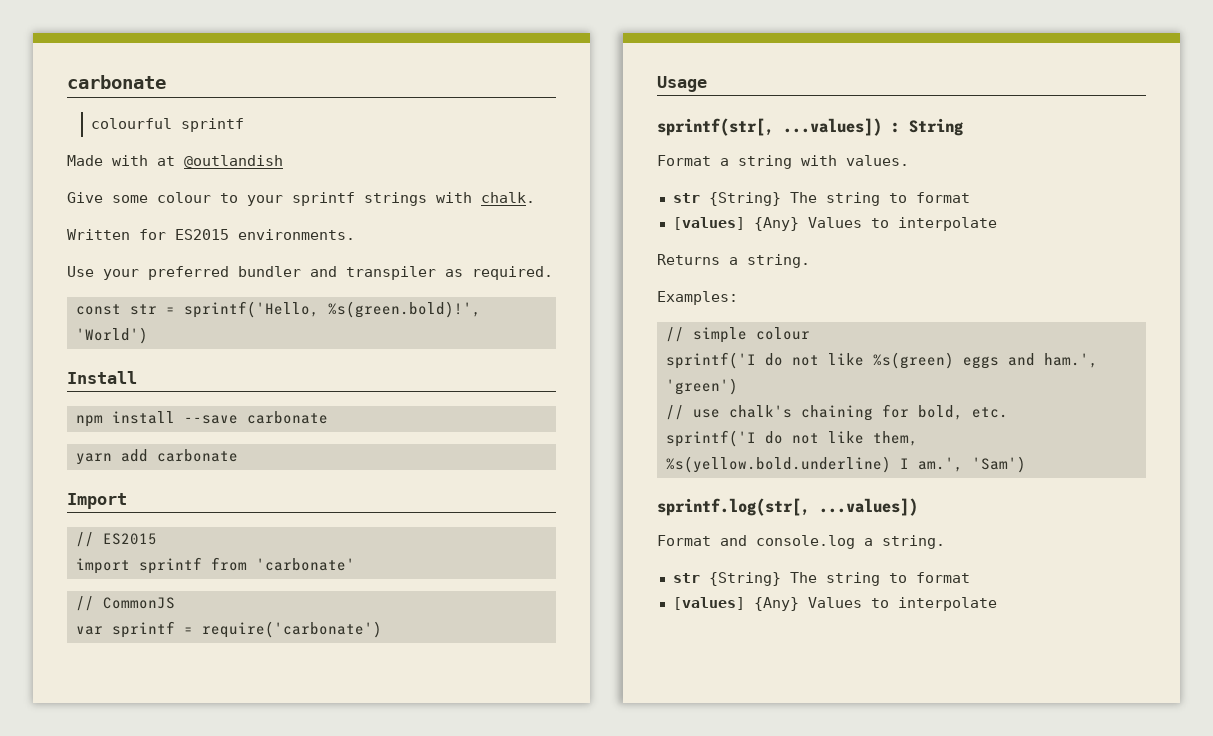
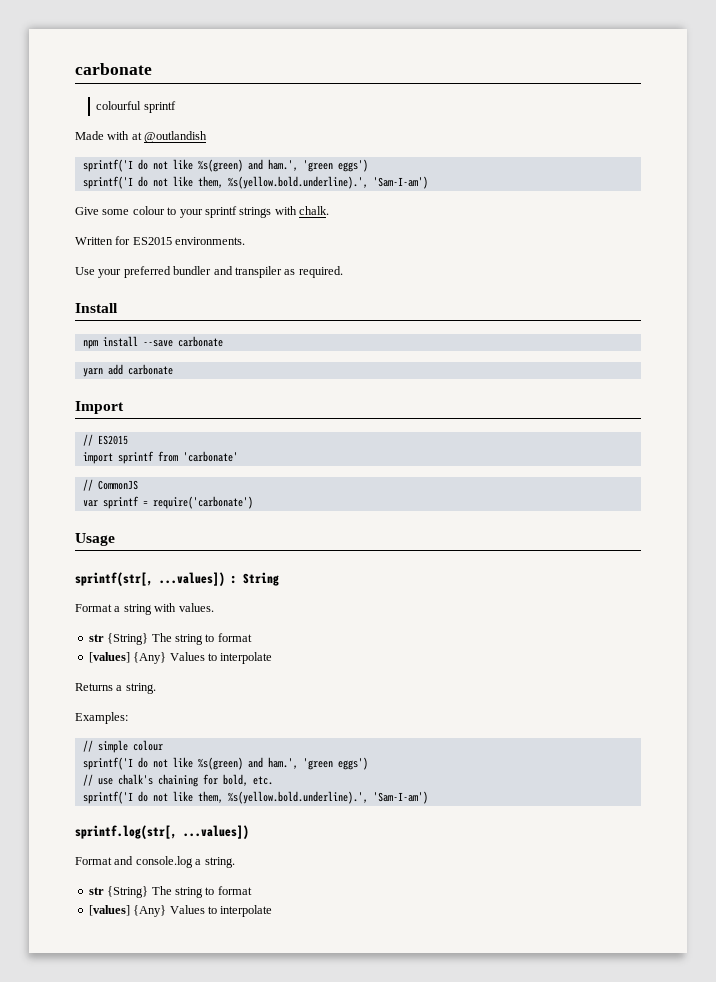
(283, 161) none -> [82,159,368,172] [82,176,428,189] // sprintf('I do not like %s(green) and ham.', 'green eggs') // sprintf('I do not like them, %s(yellow.bold.underline).', 'Sam-I-am')
[75,301,481,318] [75,327,148,344] // const str = sprintf('Hello, %s(green.bold)!', 'World') -> (343, 272) none
[962,353,1098,369] [665,378,738,395] eggs and ham.', 'green') -> [247,757,368,770] and ham.', 'green eggs')
[665,456,1026,473] %s(yellow.bold.underline) I am.', 'Sam') -> [227,791,428,804] %s(yellow.bold.underline).', 'Sam-I-am')

